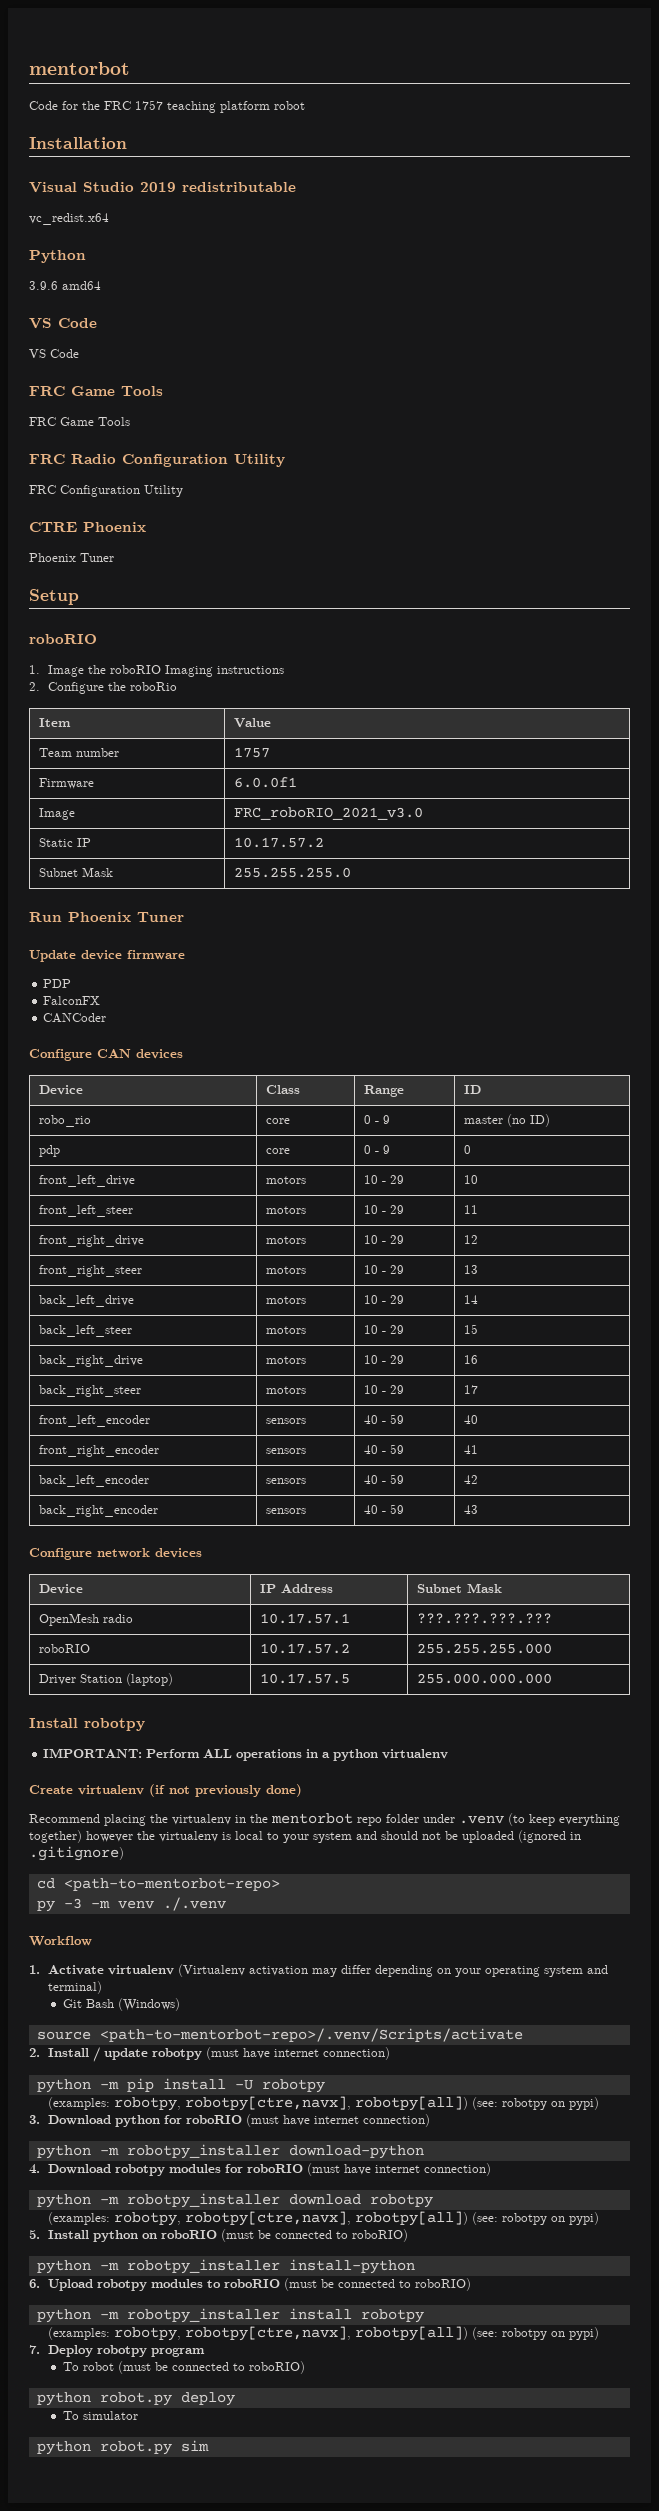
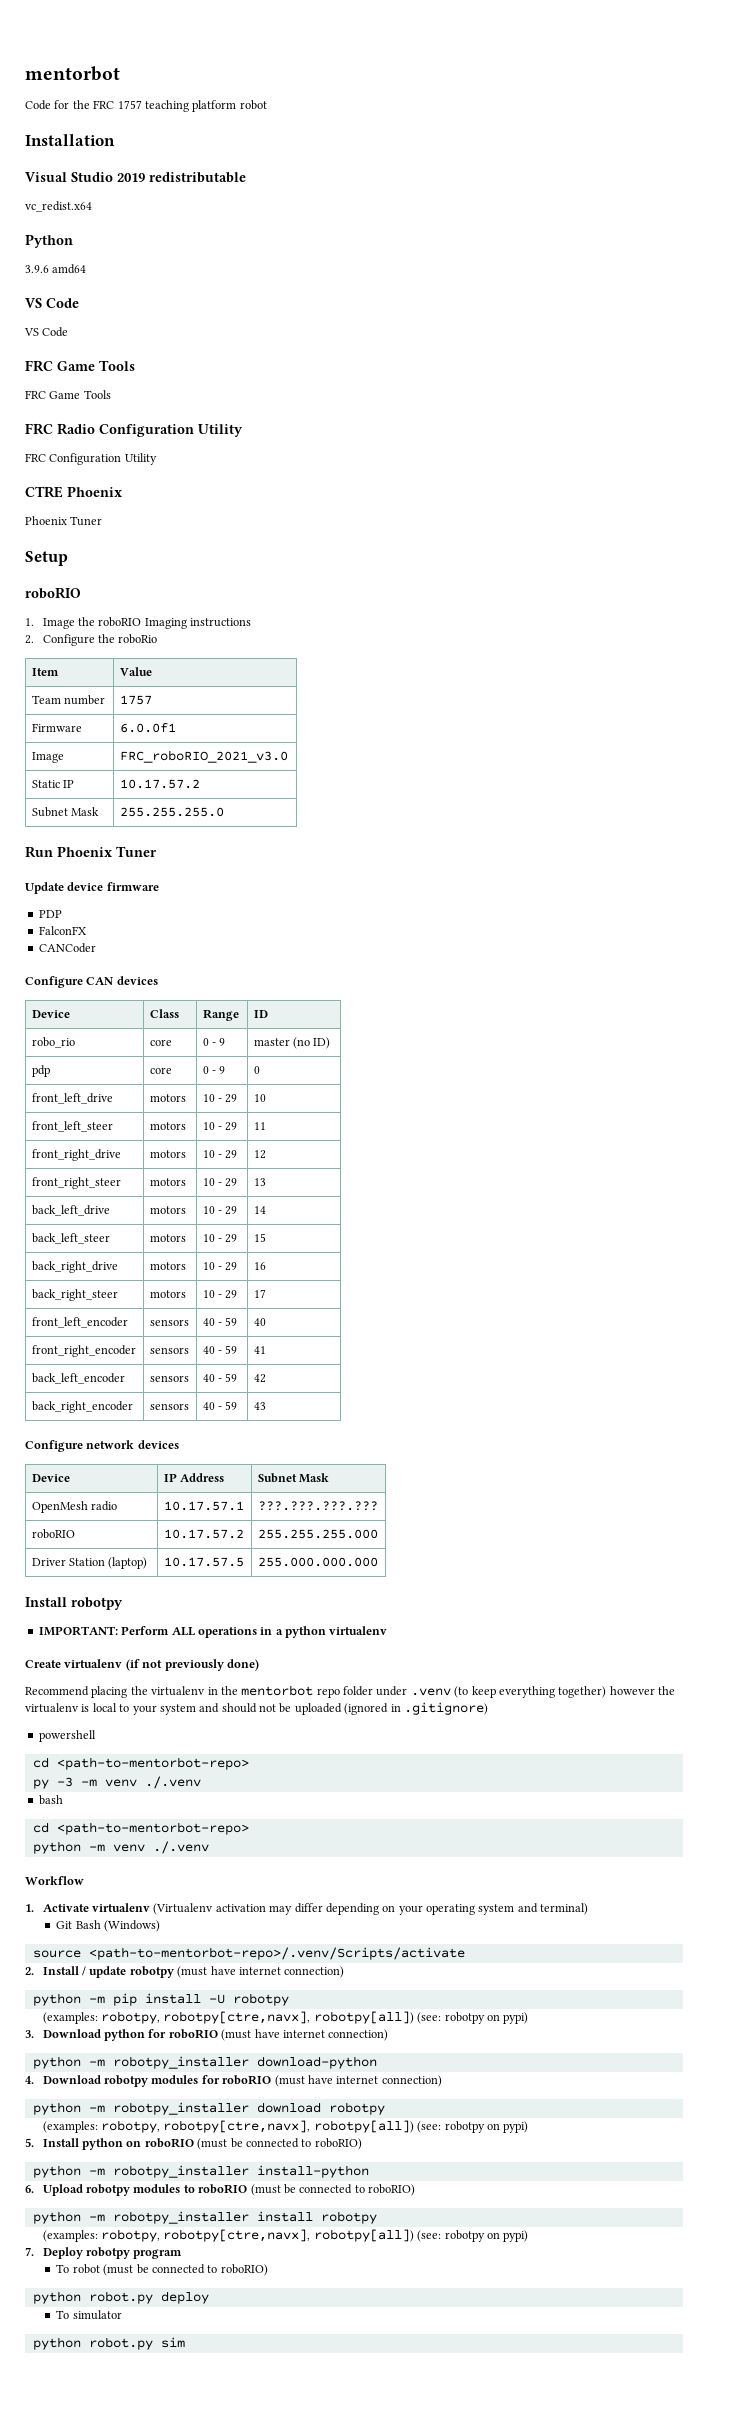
(124, 1853) none -> [38,1730,96,1742] // powershell
(226, 1904) none -> [38,1795,63,1805] [32,1822,249,1835] [32,1841,209,1854] // bash // cd <path-to-mentorbot-repo> // python -m venv ./.venv

